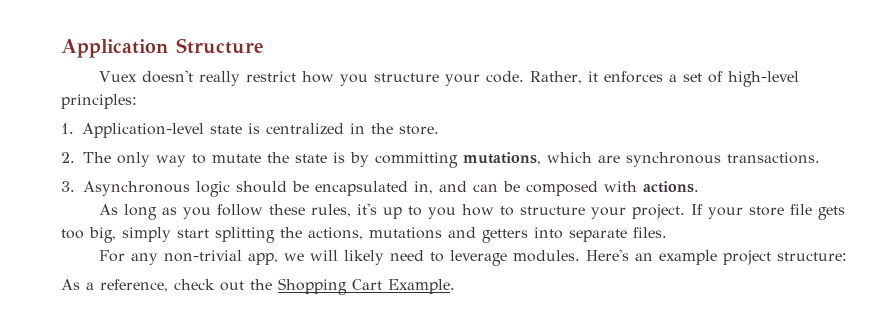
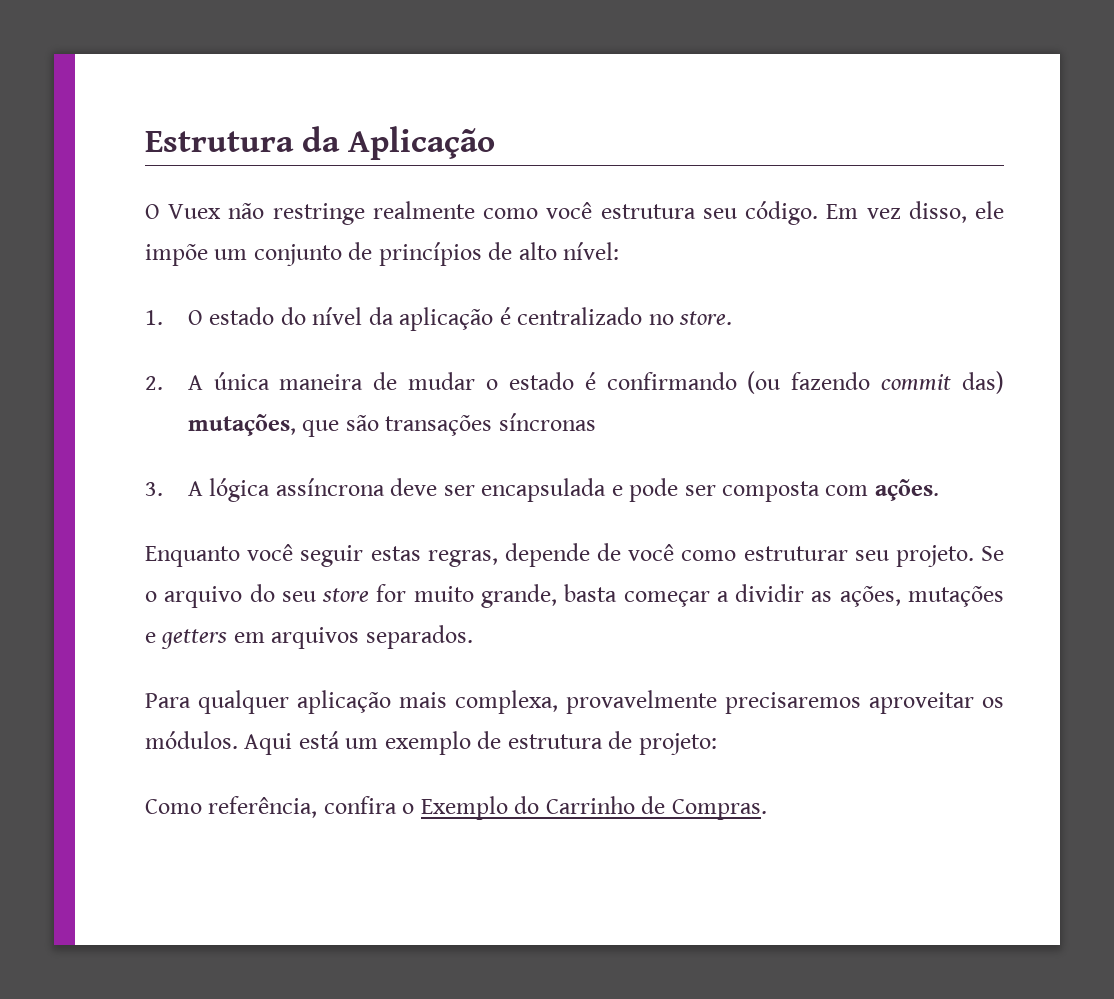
[61,38,264,58] [99,70,800,87] [61,94,137,109] [61,123,439,138] [61,152,820,168] [61,181,699,197] [99,203,846,220] [61,227,667,243] [99,249,848,266] [61,278,455,295] Application Structure // Vuex doesn't really restrict how you structure your code. Rather, it enforces a set of high-level principles: // 1. Application-level state is centralized in the store. // 2. The only way to mutate the state is by committing mutations, which are synchronous transactions. // 3. Asynchronous logic should be encapsulated in, and can be composed with actions. // As long as you follow these rules, it's up to you how to structure your project. If your store file gets too big, simply start splitting the actions, mutations and getters into separate files. // For any non-trivial app, we will likely need to leverage modules. Here's an example project structure: // As a reference, check out the Shopping Cart Example. -> [145,126,496,160] [145,201,1005,225] [145,242,620,266] [145,307,732,331] [145,371,1004,394] [187,413,596,437] [145,478,939,502] [145,543,1004,567] [145,584,1005,608] [145,625,473,649] [145,690,1004,714] [145,731,717,755] [145,796,767,820] Estrutura da Aplicação // O Vuex não restringe realmente como você estrutura seu código. Em vez disso, ele impõe um conjunto de princípios de alto nível: // 1. O estado do nível da aplicação é centralizado no store. // 2. A única maneira de mudar o estado é confirmando (ou fazendo commit das) mutações, que são transações síncronas // 3. A lógica assíncrona deve ser encapsulada e pode ser composta com ações. // Enquanto você seguir estas regras, depende de você como estruturar seu projeto. Se o arquivo do seu store for muito grande, basta começar a dividir as ações, mutações e getters em arquivos separados. // Para qualquer aplicação mais complexa, provavelmente precisaremos aproveitar os módulos. Aqui está um exemplo de estrutura de projeto: // Como referência, confira o Exemplo do Carrinho de Compras.

